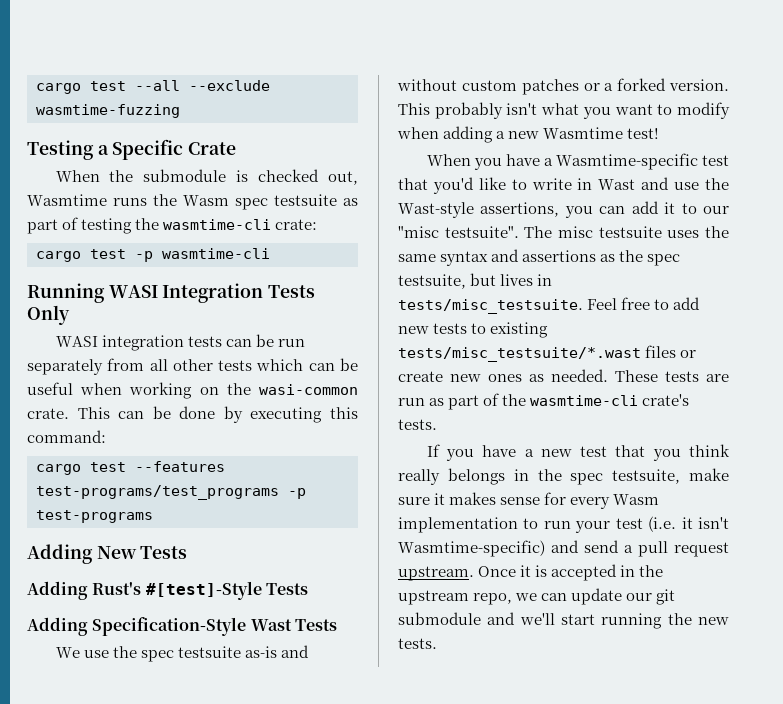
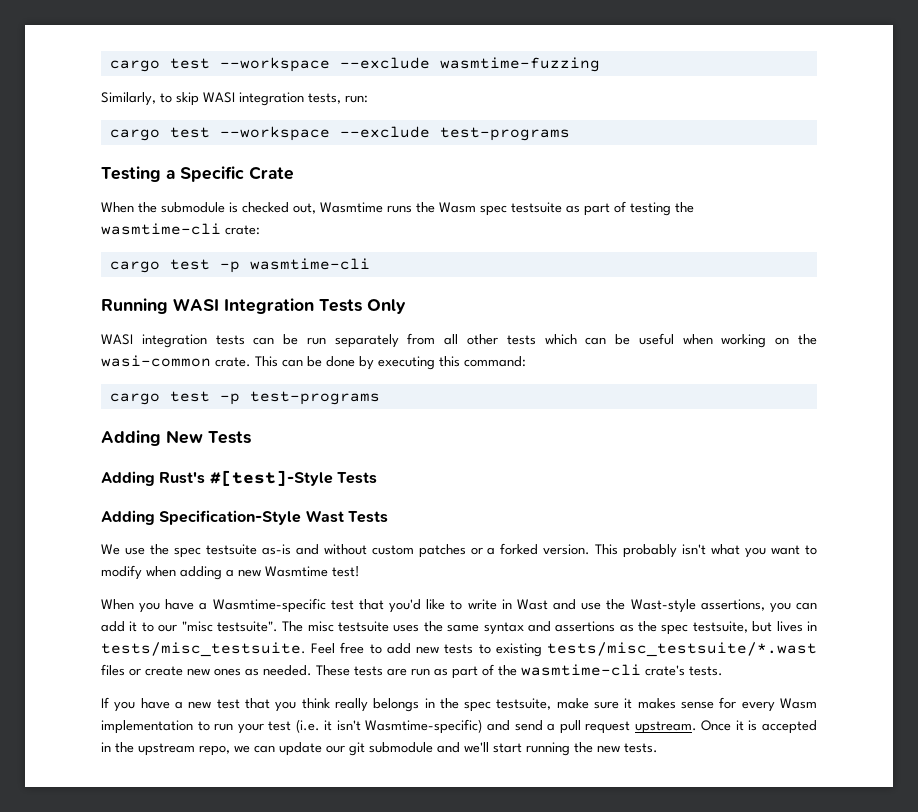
[36,80,180,94] cargo test --all -> [109,57,330,72] cargo test --workspace
(180, 111) none -> [101,92,368,106] [109,126,570,141] // Similarly, to skip WASI integration tests, run: // cargo test --workspace --exclude test-programs
[135,461,225,472] [36,485,279,500] --features test-programs/test_programs -> (210, 396) none

